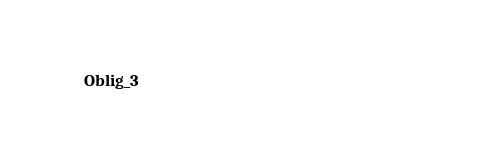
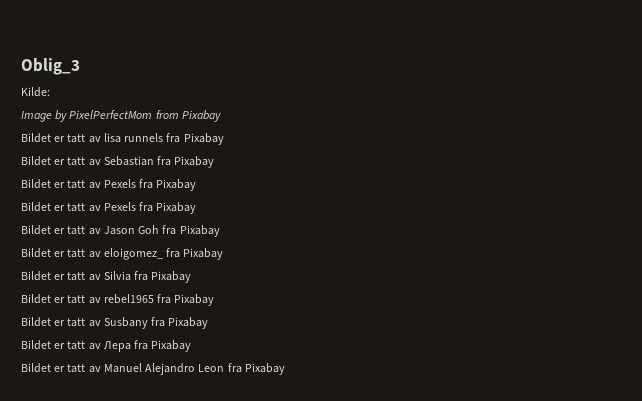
(139, 81) none -> [21,87,50,97] [21,110,221,122] [21,133,224,145] [21,156,215,168] [21,179,197,191] [21,202,197,214] [21,225,220,237] [21,248,224,260] [21,271,192,283] [21,294,215,306] [21,317,209,329] [21,340,192,352] [21,363,285,375] // Kilde: // Image by PixelPerfectMom from Pixabay // Bildet er tatt av lisa runnels fra Pixabay // Bildet er tatt av Sebastian fra Pixabay // Bildet er tatt av Pexels fra Pixabay // Bildet er tatt av Pexels fra Pixabay // Bildet er tatt av Jason Goh fra Pixabay // Bildet er tatt av eloigomez_ fra Pixabay // Bildet er tatt av Silvia fra Pixabay // Bildet er tatt av rebel1965 fra Pixabay // Bildet er tatt av Susbany fra Pixabay // Bildet er tatt av Лера fra Pixabay // Bildet er tatt av Manuel Alejandro Leon fra Pixabay

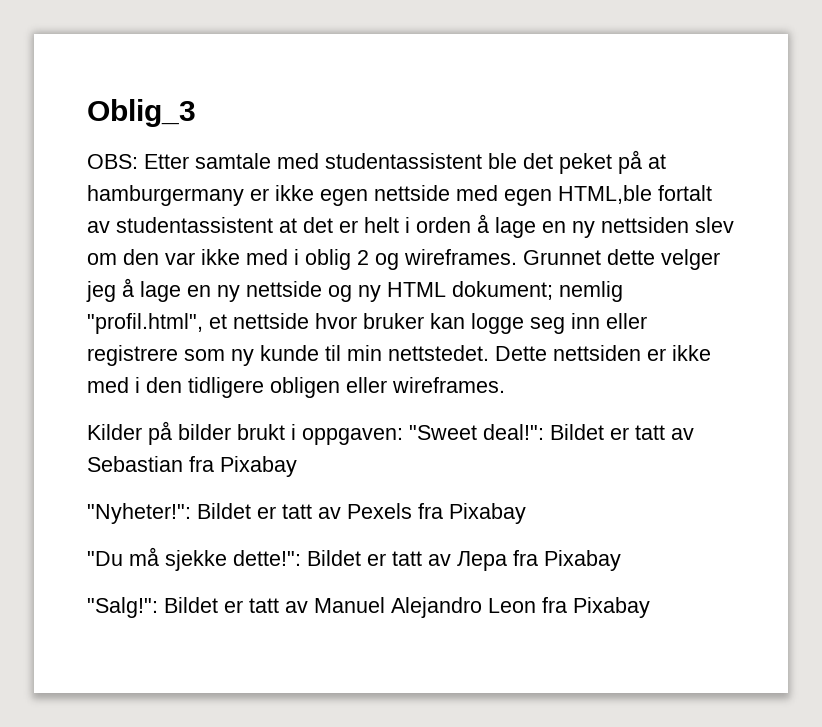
[21,87,50,97] [21,110,221,122] [21,133,224,145] Kilde: // Image by PixelPerfectMom from Pixabay // Bildet er tatt av lisa runnels fra Pixabay // -> [87,150,666,174] [87,185,712,206] [87,214,734,238] [87,249,720,270] [86,278,623,302] [87,313,647,334] [87,345,711,366] [87,377,505,398] [87,421,544,445] OBS: Etter samtale med studentassistent ble det peket på at hamburgermany er ikke egen nettside med egen HTML,ble fortalt av studentassistent at det er helt i orden å lage en ny nettsiden slev om den var ikke med i oblig 2 og wireframes. Grunnet dette velger jeg å lage en ny nettside og ny HTML dokument; nemlig "profil.html", et nettside hvor bruker kan logge seg inn eller registrere som ny kunde til min nettstedet. Dette nettsiden er ikke med i den tidligere obligen eller wireframes. // Kilder på bilder brukt i oppgaven: "Sweet deal!":
[21,179,197,191] [21,202,197,214] [21,225,220,237] [21,248,224,260] [21,271,192,283] [21,294,215,306] [21,317,209,329] Bildet er tatt av Pexels fra Pixabay // Bildet er tatt av Pexels fra Pixabay // Bildet er tatt av Jason Goh fra Pixabay // Bildet er tatt av eloigomez_ fra Pixabay // Bildet er tatt av Silvia fra Pixabay // Bildet er tatt av rebel1965 fra Pixabay // Bildet er tatt av Susbany fra Pixabay // -> [87,503,526,524] [87,547,301,571] "Nyheter!": Bildet er tatt av Pexels fra Pixabay // "Du må sjekke dette!":
(192, 346) none -> [87,597,158,618] "Salg!":

